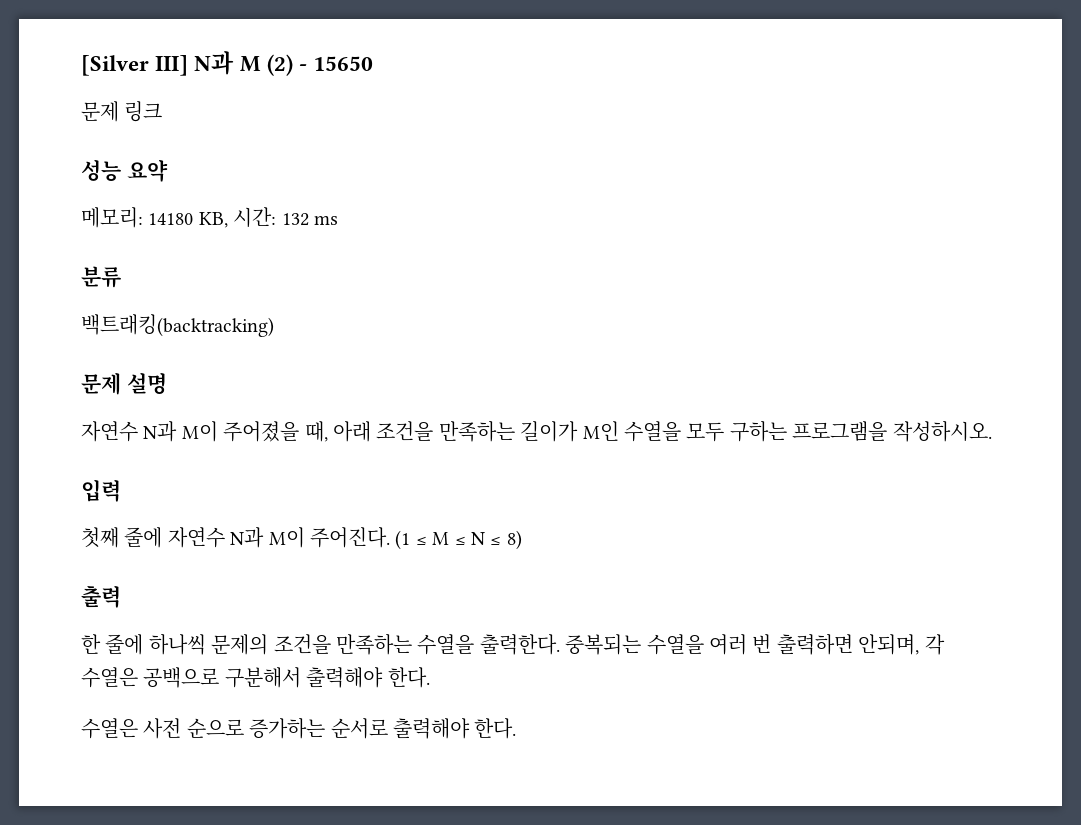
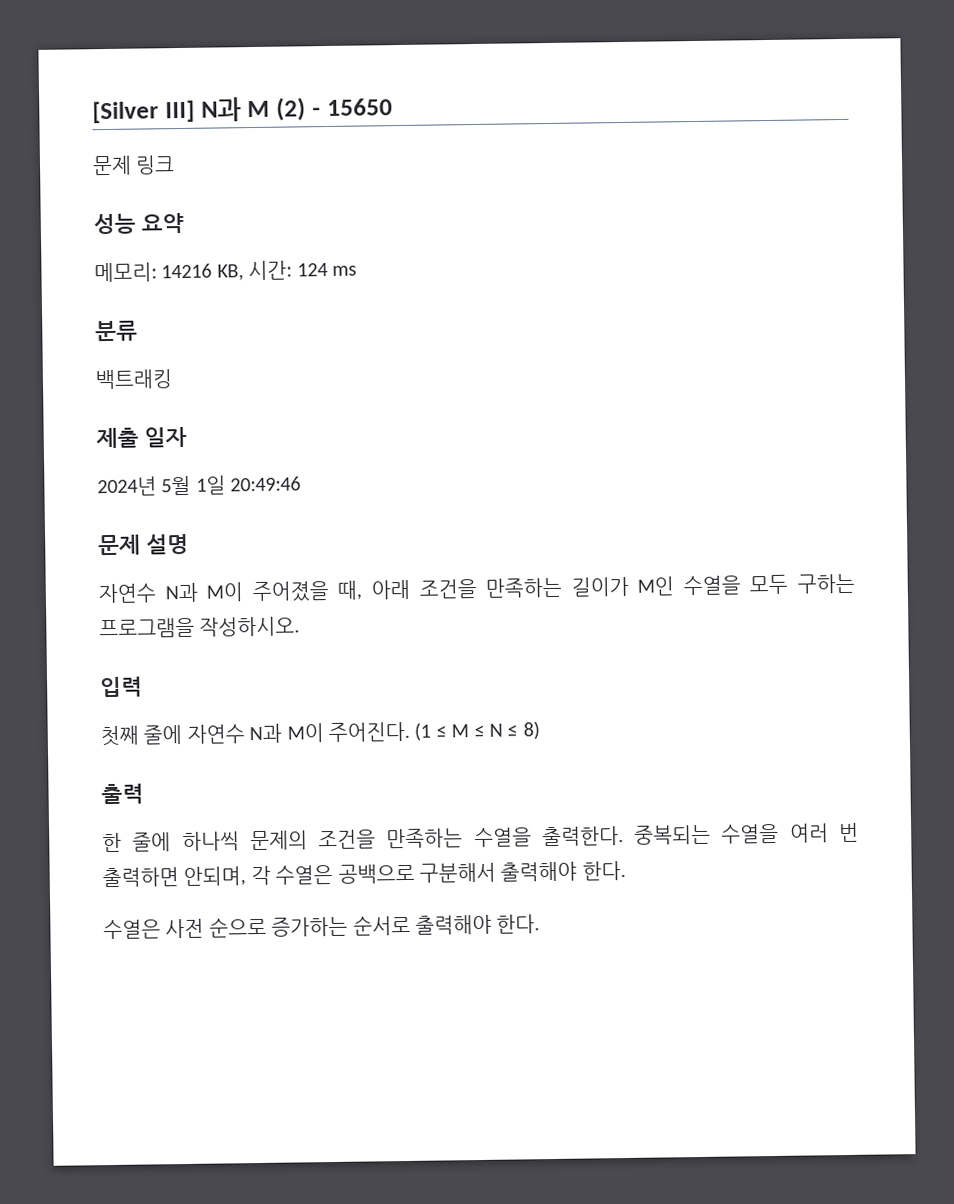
[148,213,194,225] 14180 -> [161,263,213,279] 14216
[281,213,309,226] 132 -> [296,263,328,277] 124
[81,314,274,337] 백트래킹(backtracking) -> [95,369,173,390] [96,426,187,449] [97,475,302,497] 백트래킹 // 제출 일자 // 2024년 5월 1일 20:49:46

